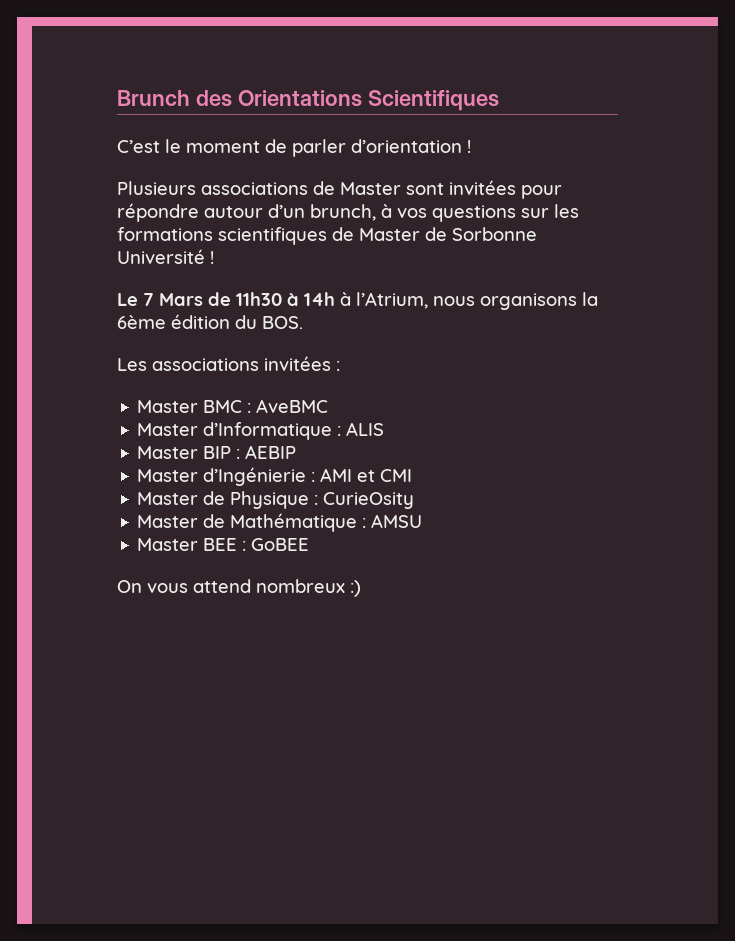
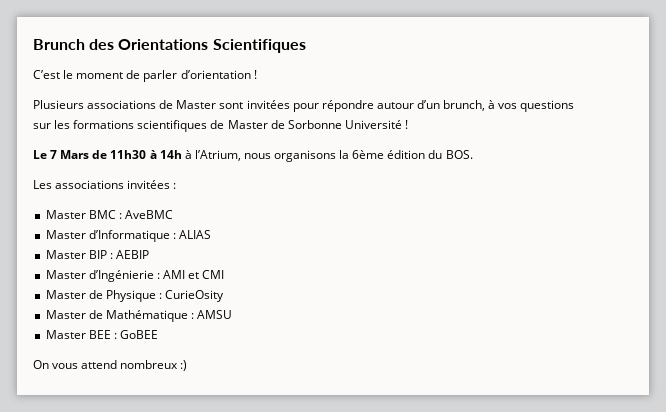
[346,422,385,436] ALIS -> [178,230,211,239] ALIAS

